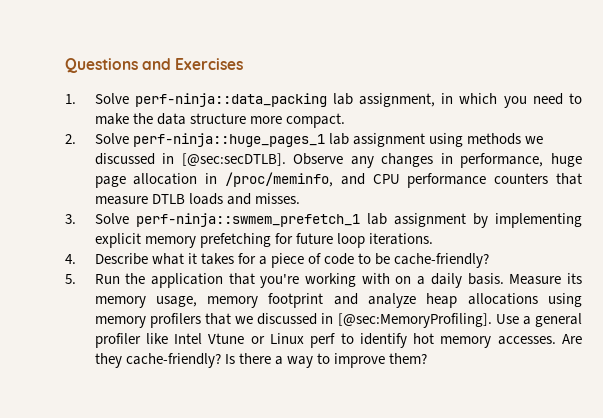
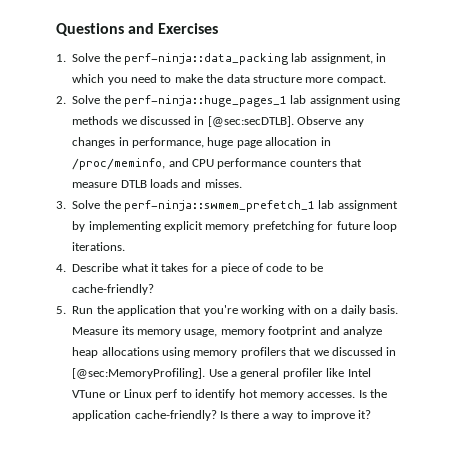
(129, 98) none -> [103,53,121,62] the
(129, 138) none -> [103,95,121,104] the
(129, 218) none -> [103,200,121,209] the
[208,333,245,344] Vtune -> [72,390,106,398] VTune
[562,334,582,344] [94,353,122,368] Are they -> [358,389,387,398] [72,410,132,421] Is the application
[388,353,427,364] them? -> [358,410,372,419] it?

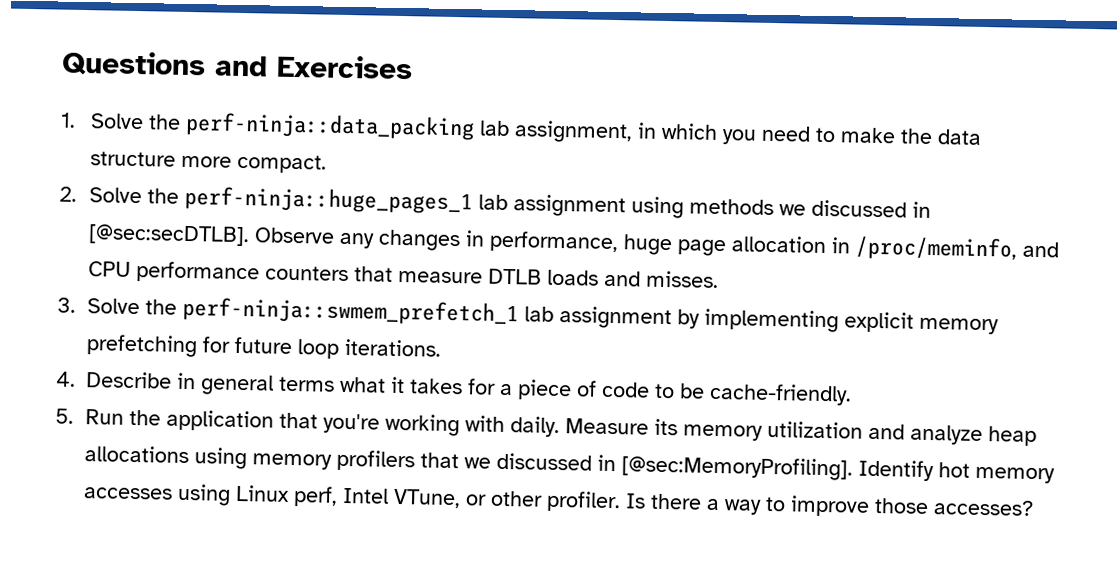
(119, 267) none -> [177,372,335,396] in general terms
[72,284,155,295] cache-friendly? -> [709,382,852,406] cache-friendly.
[313,305,398,316] [72,326,318,337] on a daily basis. Measure its memory usage, memory footprint -> [509,416,863,441] daily. Measure its memory utilization
[208,368,371,379] [72,389,387,400] [72,410,217,421] Use a general profiler like Intel VTune or Linux perf to identify hot memory accesses. Is the application cache-friendly? -> [857,459,1055,484] [82,483,621,513] Identify hot memory accesses using Linux perf, Intel VTune, or other profiler.
[358,410,372,419] it? -> [873,497,1034,516] those accesses?

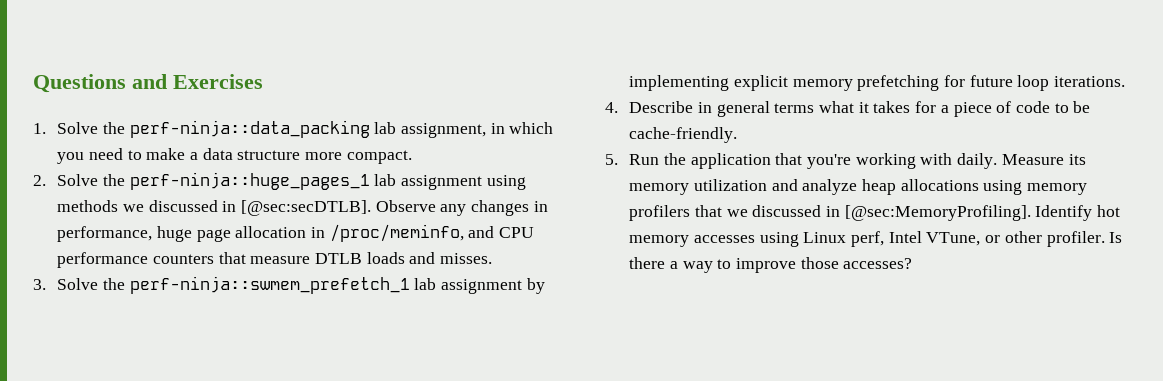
[899,128,933,145] the -> [189,152,198,160] a

